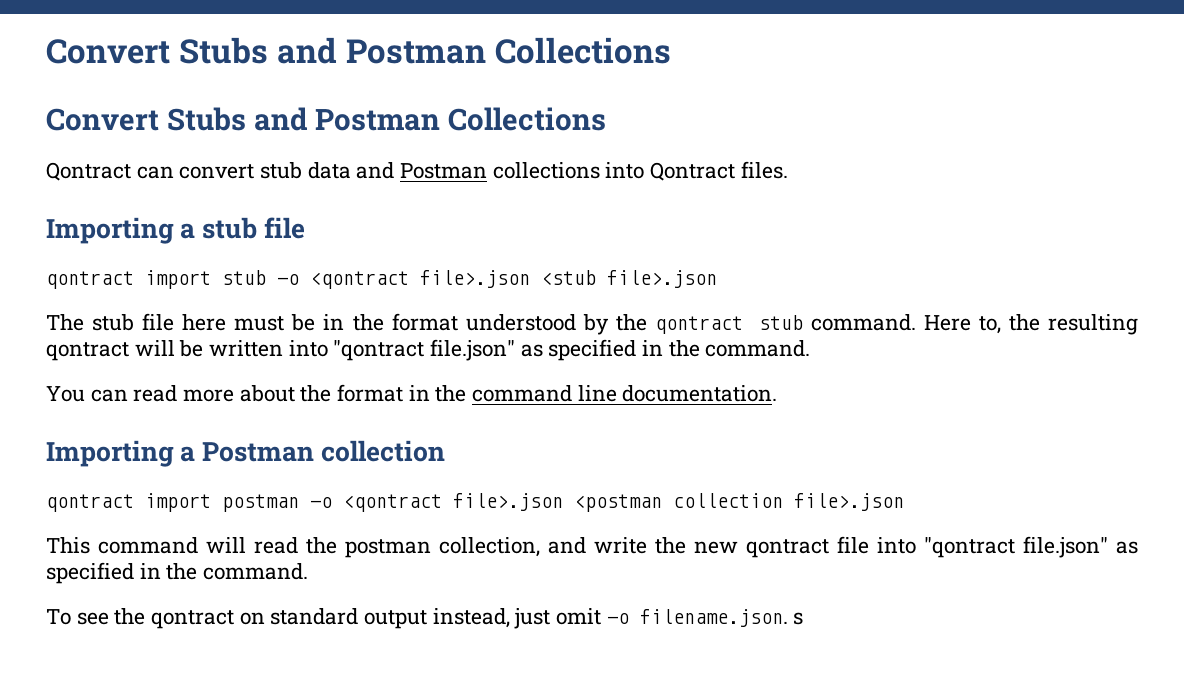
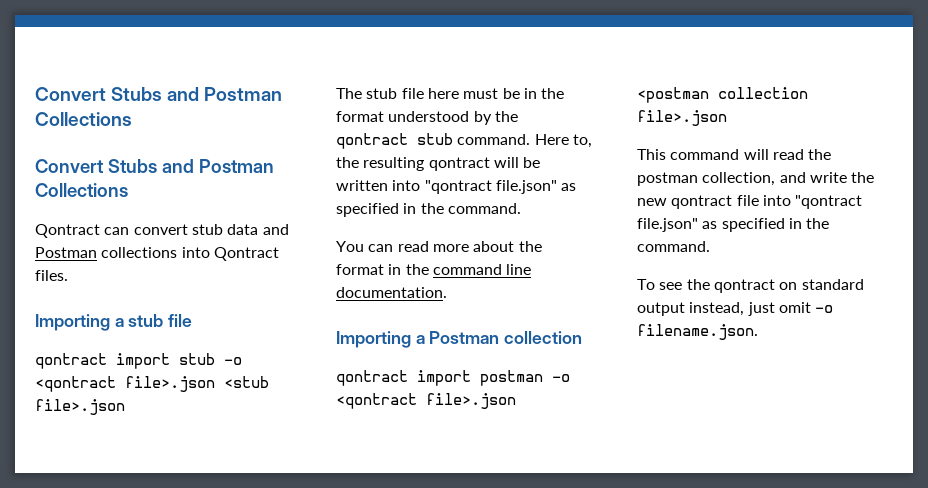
[793,612,804,625] s -> (758, 332) none

